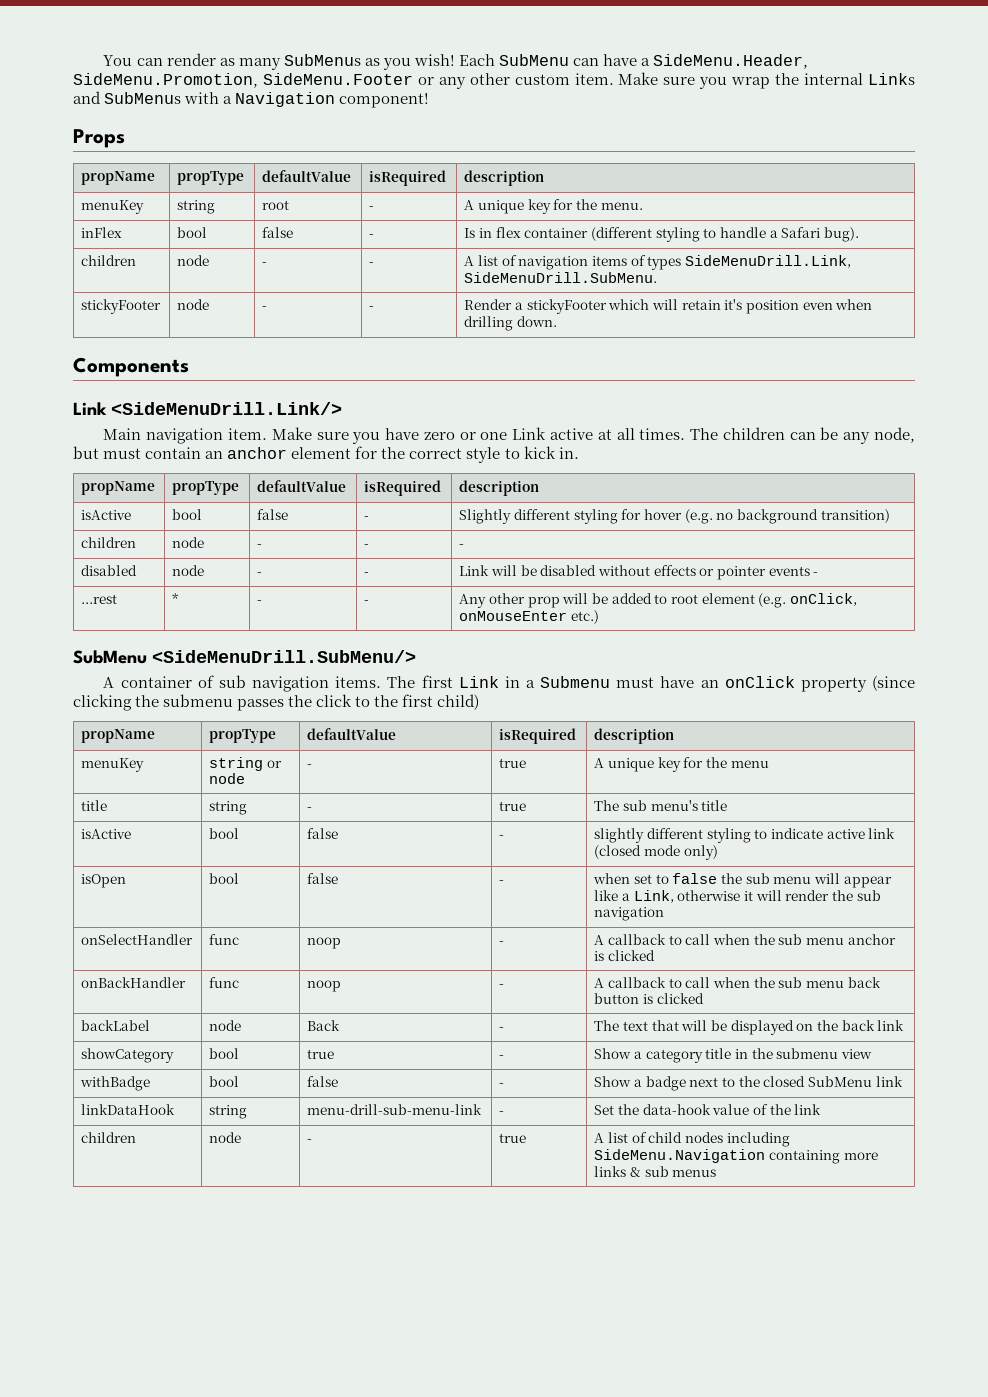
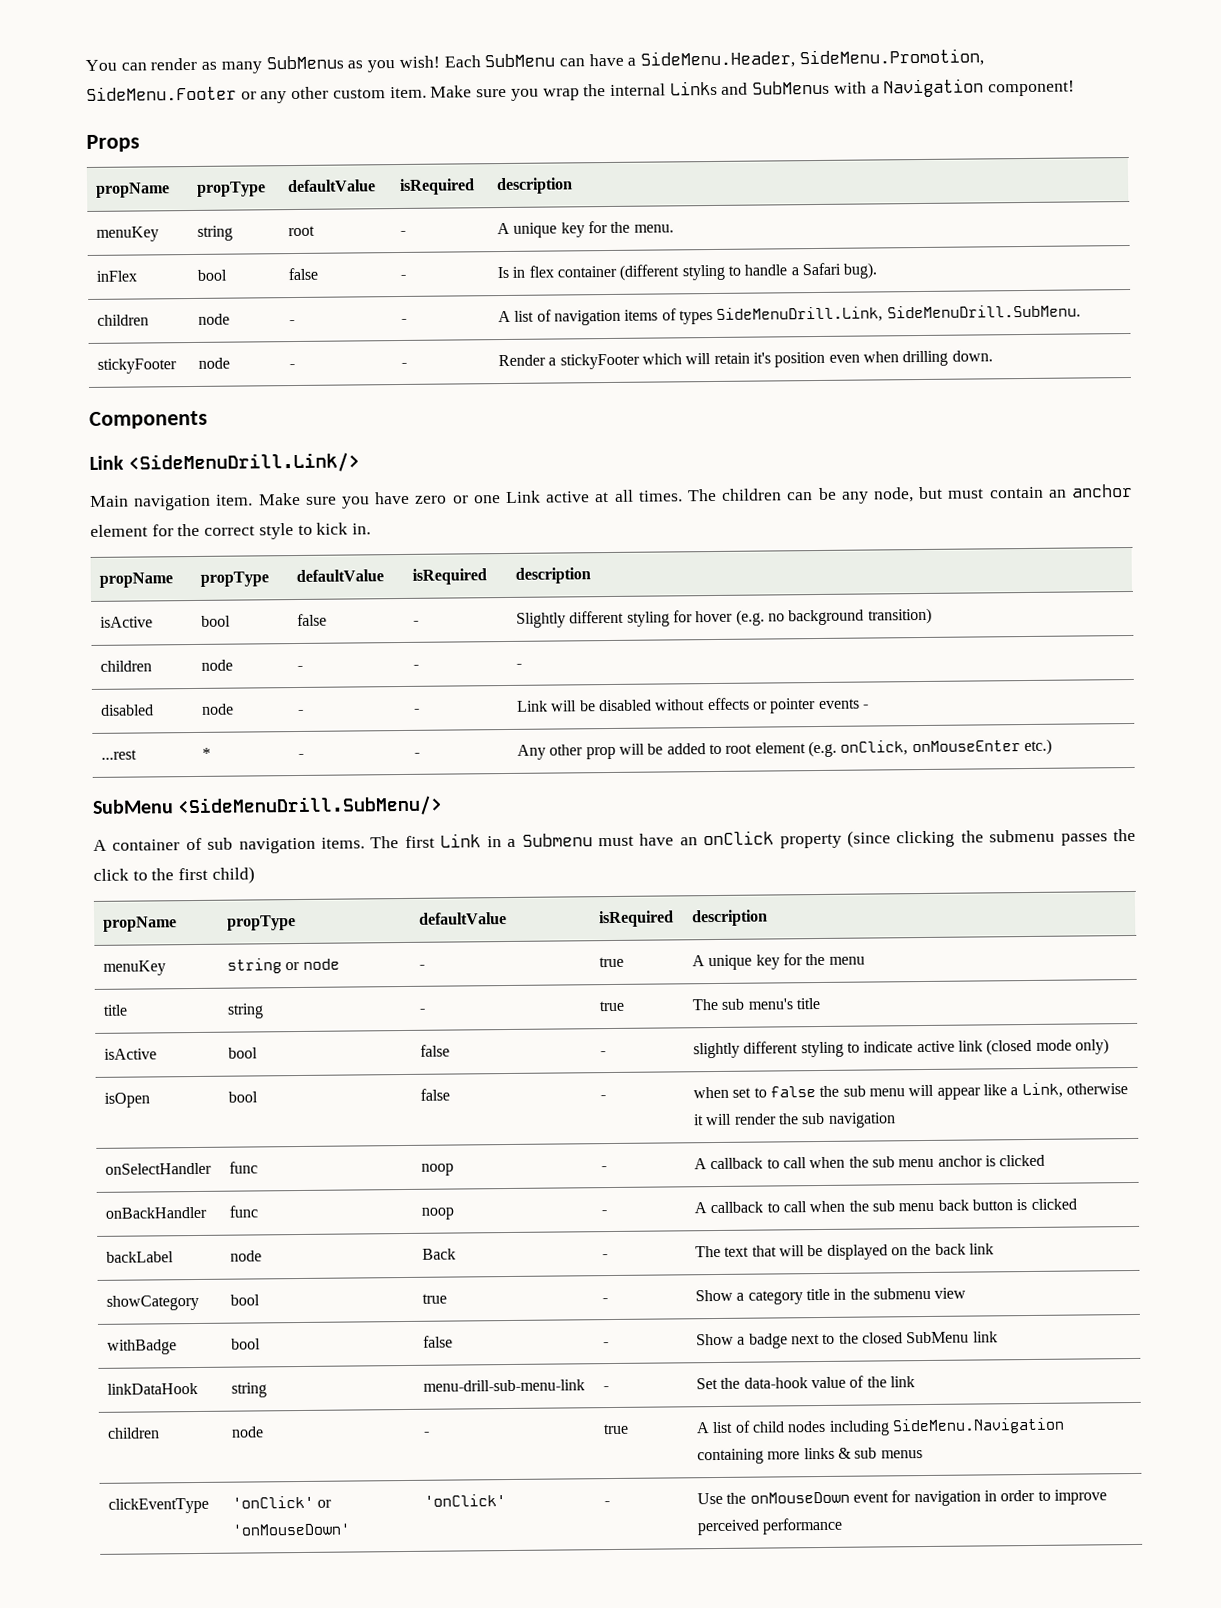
(717, 1173) none -> [108,1497,210,1514] [232,1495,333,1509] [232,1523,352,1536] [424,1494,507,1507] [604,1501,611,1506] [697,1489,1107,1507] [697,1517,844,1536] // clickEventType | 'onClick' or 'onMouseDown' | 'onClick' | - | Use the onMouseDown event for navigation in order to improve perceived performance

